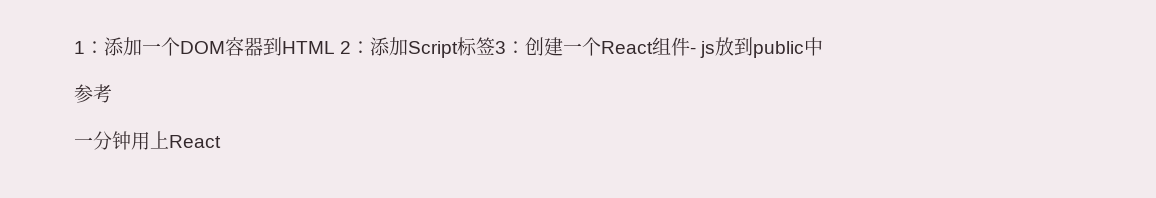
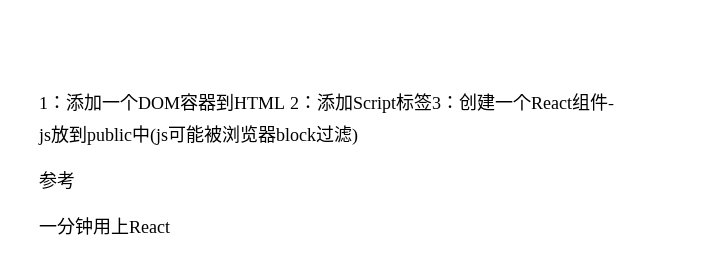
(824, 46) none -> [150,125,358,145] (js可能被浏览器block过滤)

